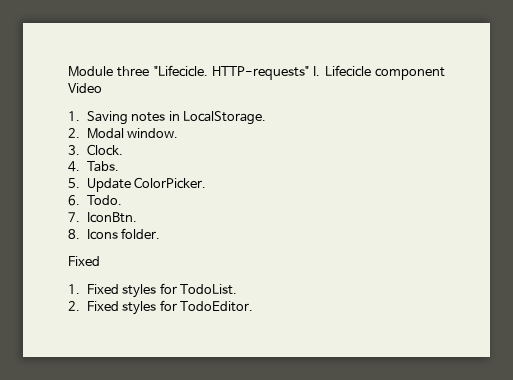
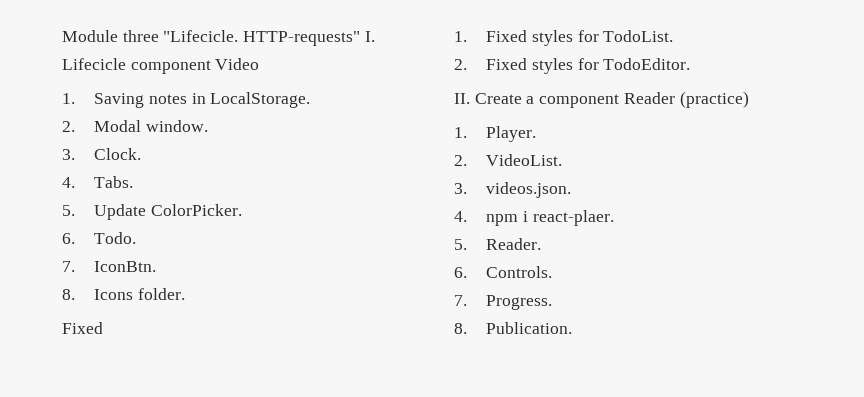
(254, 306) none -> [454,91,749,108] [454,126,537,142] [454,154,563,166] [454,182,572,198] [454,210,614,226] [454,238,542,250] [454,266,553,278] [454,295,553,310] [454,322,573,334] // II. Create a component Reader (practice) // 1. Player. // 2. VideoList. // 3. videos.json. // 4. npm i react-plaer. // 5. Reader. // 6. Controls. // 7. Progress. // 8. Publication.

